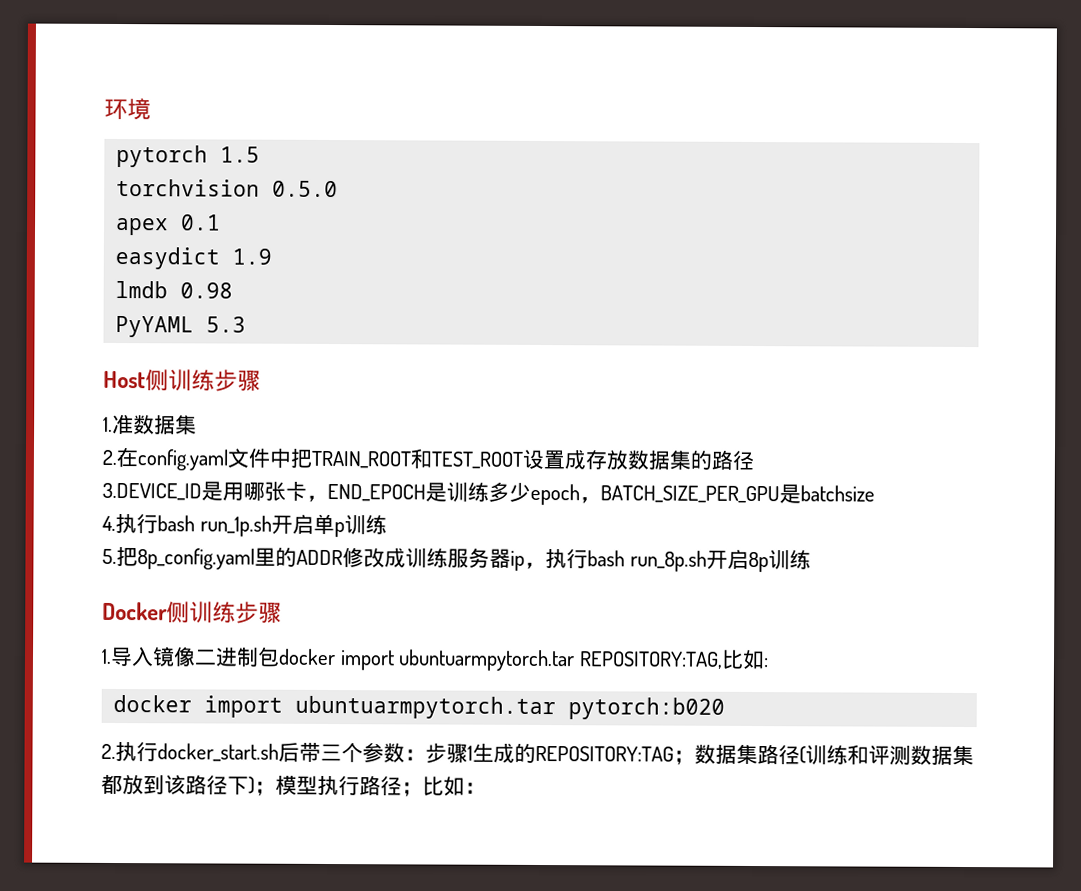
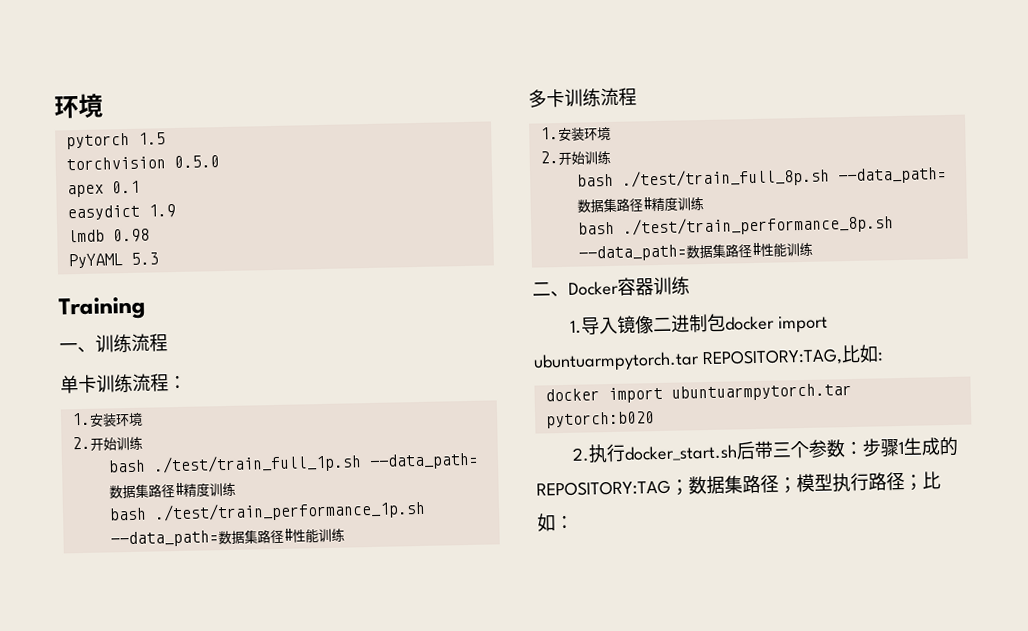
[103,369,261,392] [103,413,197,435] [102,447,754,471] [102,481,875,506] [102,513,387,538] [102,547,811,573] [102,601,282,624] Host侧训练步骤 // 1.准数据集 // 2.在config.yaml文件中把TRAIN_ROOT和TEST_ROOT设置成存放数据集的路径 // 3.DEVICE_ID是用哪张卡，END_EPOCH是训练多少epoch，BATCH_SIZE_PER_GPU是batchsize // 4.执行bash run_1p.sh开启单p训练 // 5.把8p_config.yaml里的ADDR修改成训练服务器ip，执行bash run_8p.sh开启8p训练 // Docker侧训练步骤 -> [58,296,146,321] [59,333,168,354] [60,373,187,394] [70,412,143,427] [71,436,143,451] [107,452,479,475] [108,482,236,499] [108,499,426,523] [109,528,345,548] [528,87,637,108] [539,126,611,142] [539,150,611,166] [576,166,947,189] [576,196,704,213] [577,214,894,237] [577,242,813,262] [532,276,690,298] Training // 一、训练流程 // 单卡训练流程： // 1.安装环境 // 2.开始训练 // bash ./test/train_full_1p.sh --data_path=数据集路径#精度训练 // bash ./test/train_performance_1p.sh --data_path=数据集路径#性能训练 // 多卡训练流程 // 1.安装环境 // 2.开始训练 // bash ./test/train_full_8p.sh --data_path=数据集路径#精度训练 // bash ./test/train_performance_8p.sh --data_path=数据集路径#性能训练 // 二、Docker容器训练
[798,744,974,766] [101,774,255,795] (训练和评测数据集都放到该路径下) -> (779, 483) none

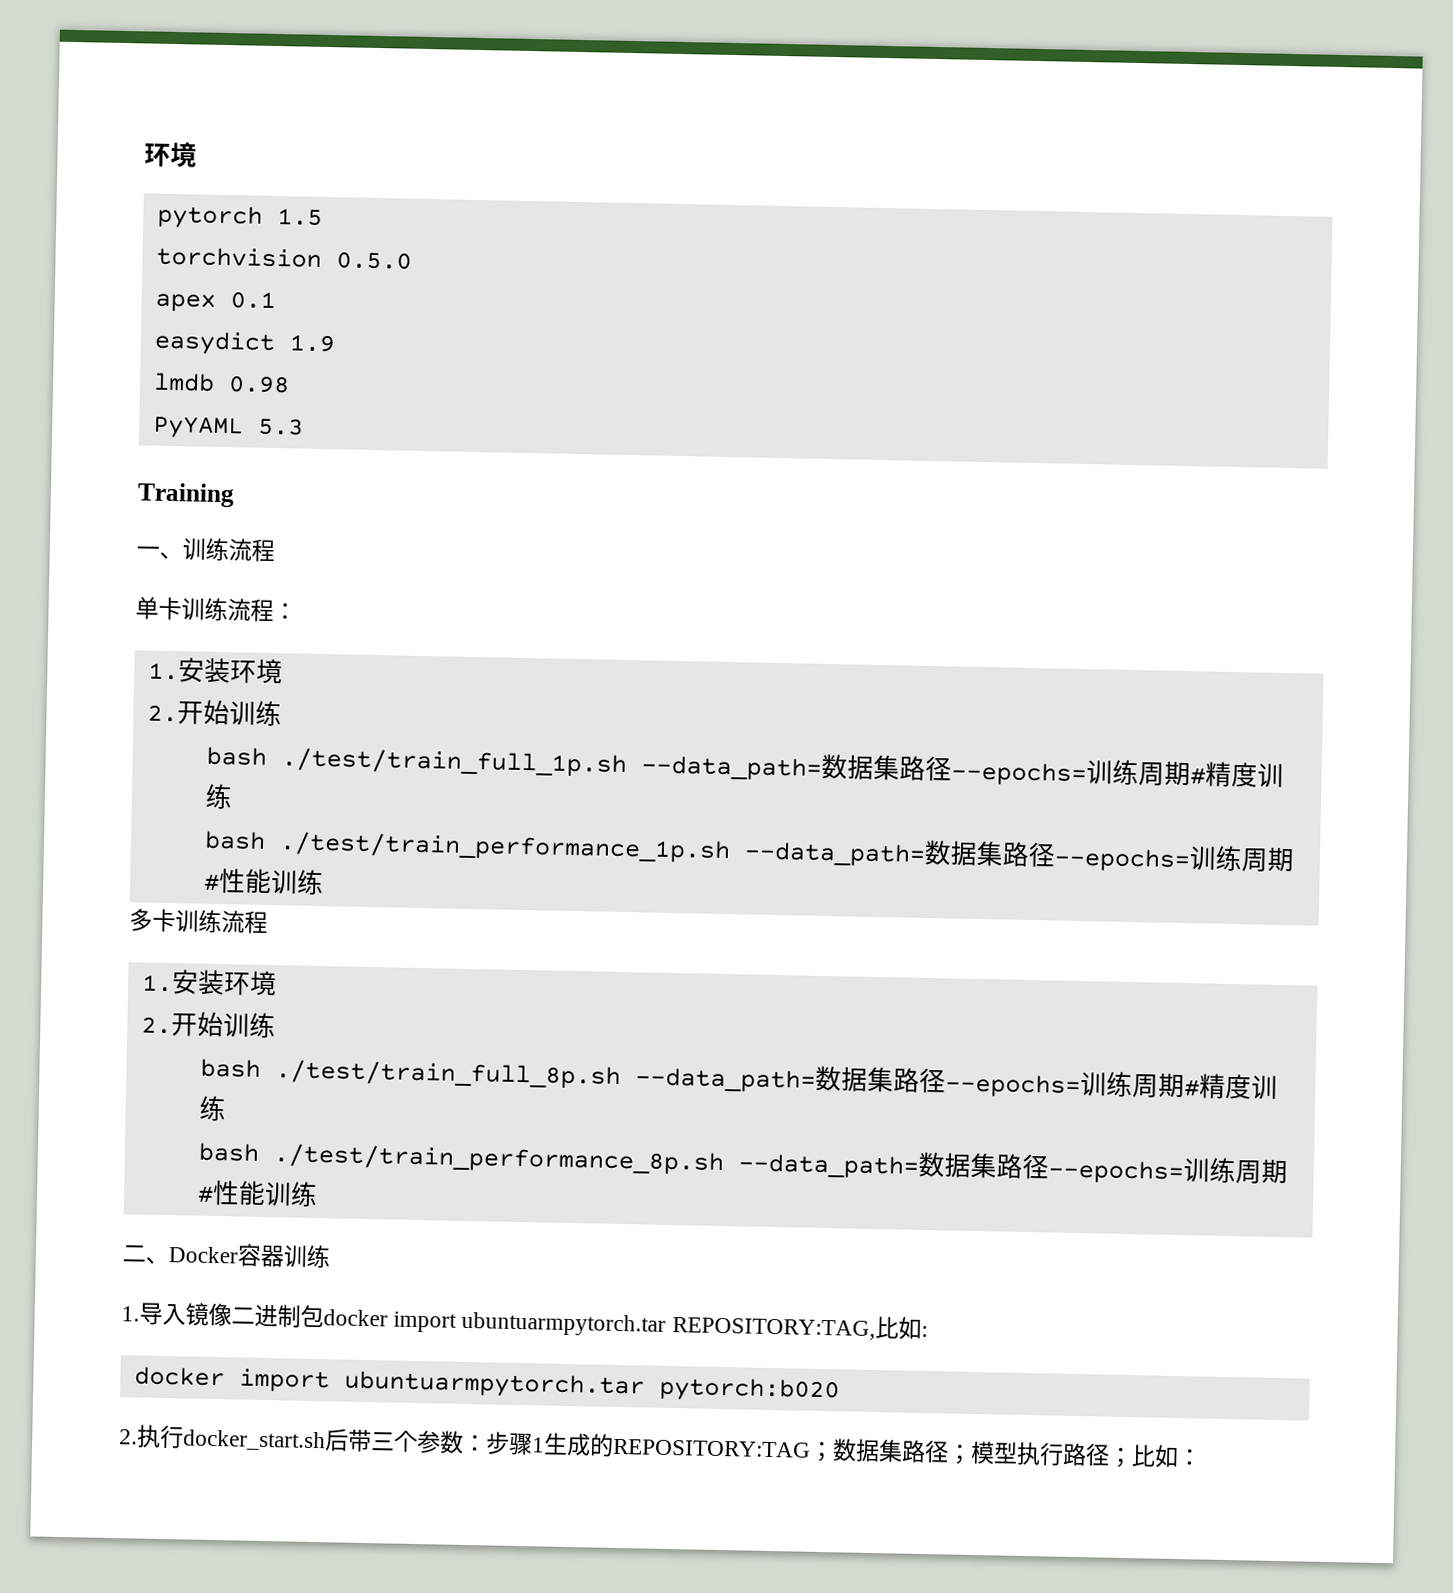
(175, 491) none -> [950,759,1191,787] --epochs=训练周期
(284, 536) none -> [1053,845,1295,873] --epochs=训练周期
(643, 205) none -> [944,1071,1185,1099] --epochs=训练周期
(752, 251) none -> [1047,1157,1288,1185] --epochs=训练周期

